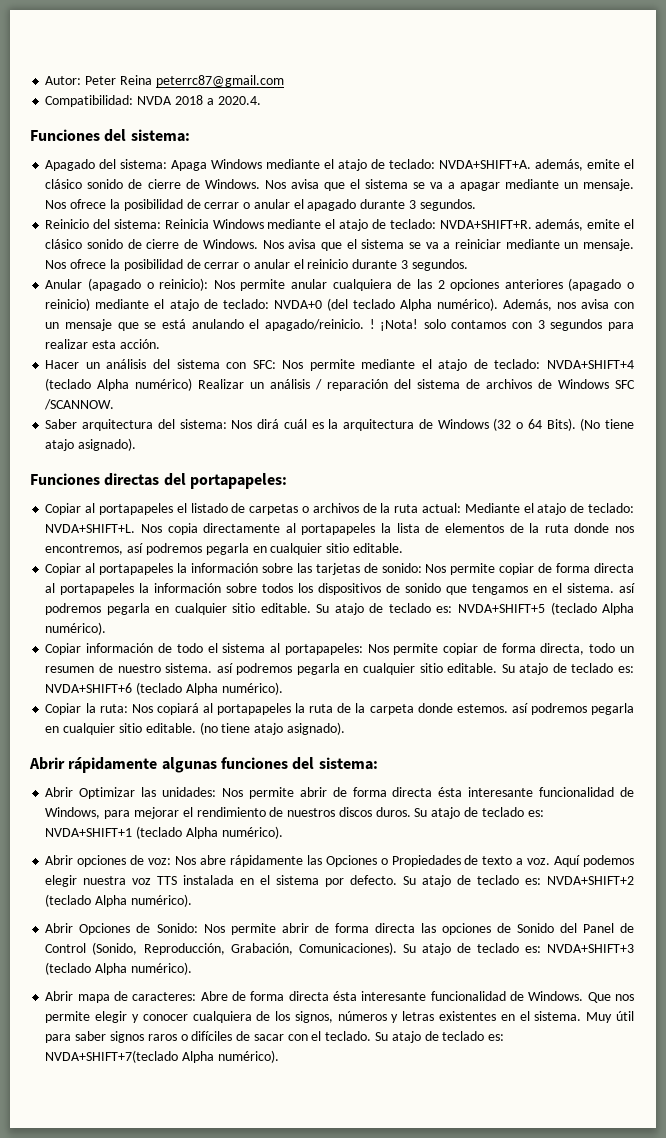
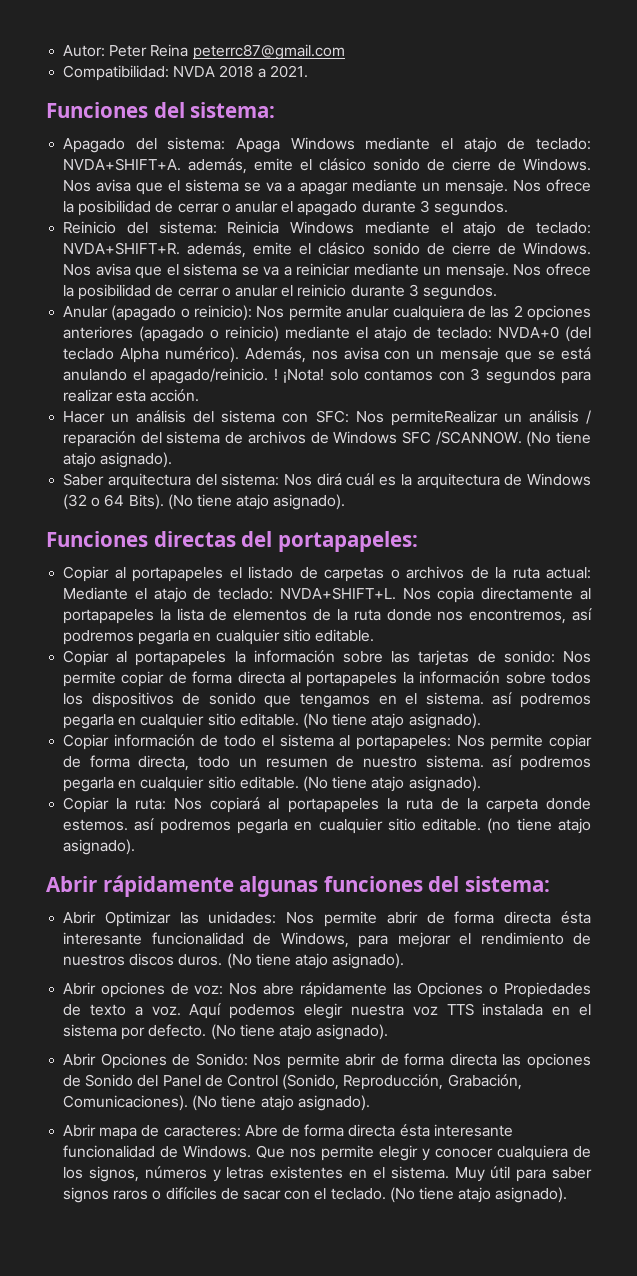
[217,96,261,105] 2020.4. -> [269,65,308,78] 2021.
[309,359,634,371] [45,378,245,391] permite mediante el atajo de teclado: NVDA+SHIFT+4 (teclado Alpha numérico) Realizar -> [390,410,498,426] permiteRealizar
(115, 404) none -> [526,431,591,447] [63,452,173,468] (No tiene atajo asignado).
[316,602,634,615] [45,622,107,635] Su atajo de teclado es: NVDA+SHIFT+5 (teclado Alpha numérico). -> [302,713,481,729] (No tiene atajo asignado).
[501,663,635,675] [45,682,283,695] Su atajo de teclado es: NVDA+SHIFT+6 (teclado Alpha numérico). -> [302,776,481,792] (No tiene atajo asignado).
[414,807,544,819] [45,826,283,839] Su atajo de teclado es: NVDA+SHIFT+1 (teclado Alpha numérico). -> [226,953,405,969] (No tiene atajo asignado).
[403,875,635,887] [45,894,192,907] Su atajo de teclado es: NVDA+SHIFT+2 (teclado Alpha numérico). -> [210,1024,389,1040] (No tiene atajo asignado).
[402,943,635,955] [45,962,192,975] Su atajo de teclado es: NVDA+SHIFT+3 (teclado Alpha numérico). -> [192,1095,370,1111] (No tiene atajo asignado).
[374,1031,505,1043] [45,1050,279,1063] Su atajo de teclado es: NVDA+SHIFT+7(teclado Alpha numérico). -> [389,1187,568,1203] (No tiene atajo asignado).

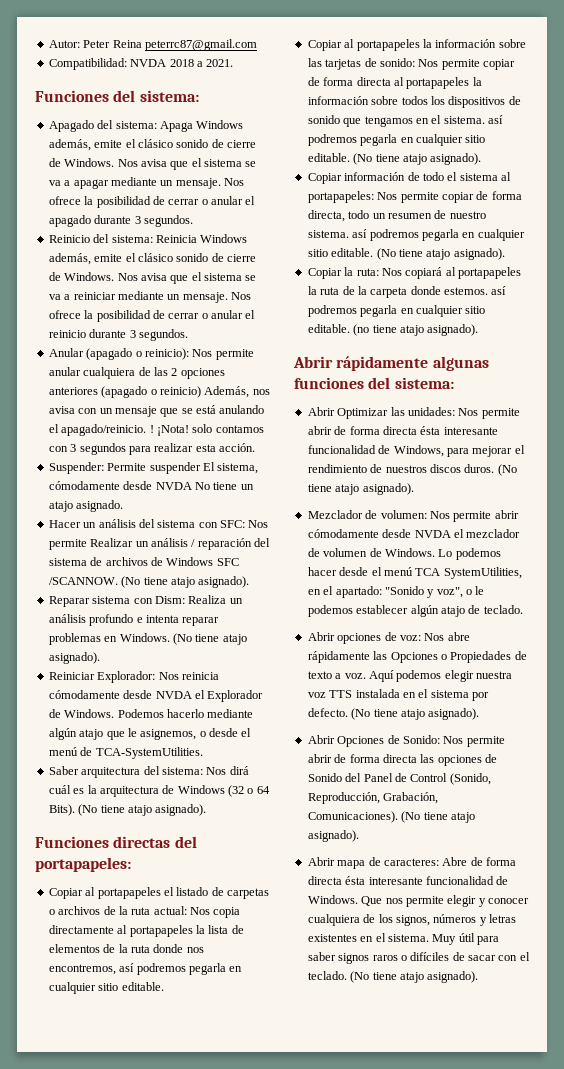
[365,137,591,153] [63,158,182,171] mediante el atajo de teclado: NVDA+SHIFT+A. -> (244, 124) none
[364,221,592,237] [63,242,181,255] mediante el atajo de teclado: NVDA+SHIFT+R. -> (248, 238) none
[285,326,592,342] [63,347,239,363] mediante el atajo de teclado: NVDA+0 (del teclado Alpha numérico). -> (201, 392) none
(200, 395) none -> [48,462,259,474] [48,481,254,490] [48,500,124,512] // Suspender: Permite suspender El sistema, cómodamente desde NVDA No tiene un atajo asignado.
[390,410,498,426] permiteRealizar -> [48,538,134,550] permite Realizar
(173, 460) none -> [48,595,243,607] [48,614,220,626] [48,633,247,645] [48,652,100,664] [48,671,219,683] [48,690,264,702] [48,709,254,718] [48,728,252,740] [48,747,203,759] // Reparar sistema con Dism: Realiza un análisis profundo e intenta reparar problemas en Windows. (No tiene atajo asignado). // Reiniciar Explorador: Nos reinicia cómodamente desde NVDA el Explorador de Windows. Podemos hacerlo mediante algún atajo que le asignemos, o desde el menú de TCA-SystemUtilities.
[63,587,396,603] Mediante el atajo de teclado: NVDA+SHIFT+L. -> (187, 910) none
(405, 961) none -> [307,510,519,522] [307,529,521,538] [307,548,501,560] [307,567,522,579] [307,586,485,598] [307,605,523,617] // Mezclador de volumen: Nos permite abrir cómodamente desde NVDA el mezclador de volumen de Windows. Lo podemos hacer desde el menú TCA SystemUtilities, en el apartado: "Sonido y voz", o le podemos establecer algún atajo de teclado.

